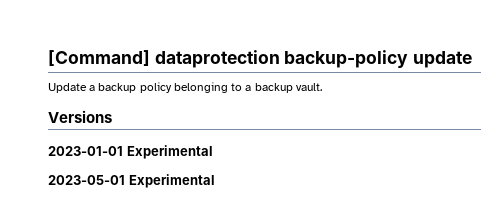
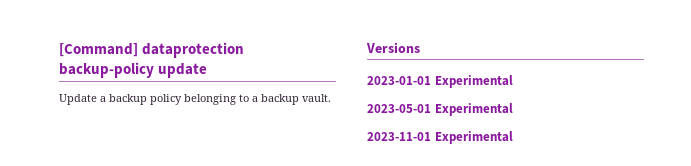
(215, 181) none -> [367,131,513,144] // 2023-11-01 Experimental

